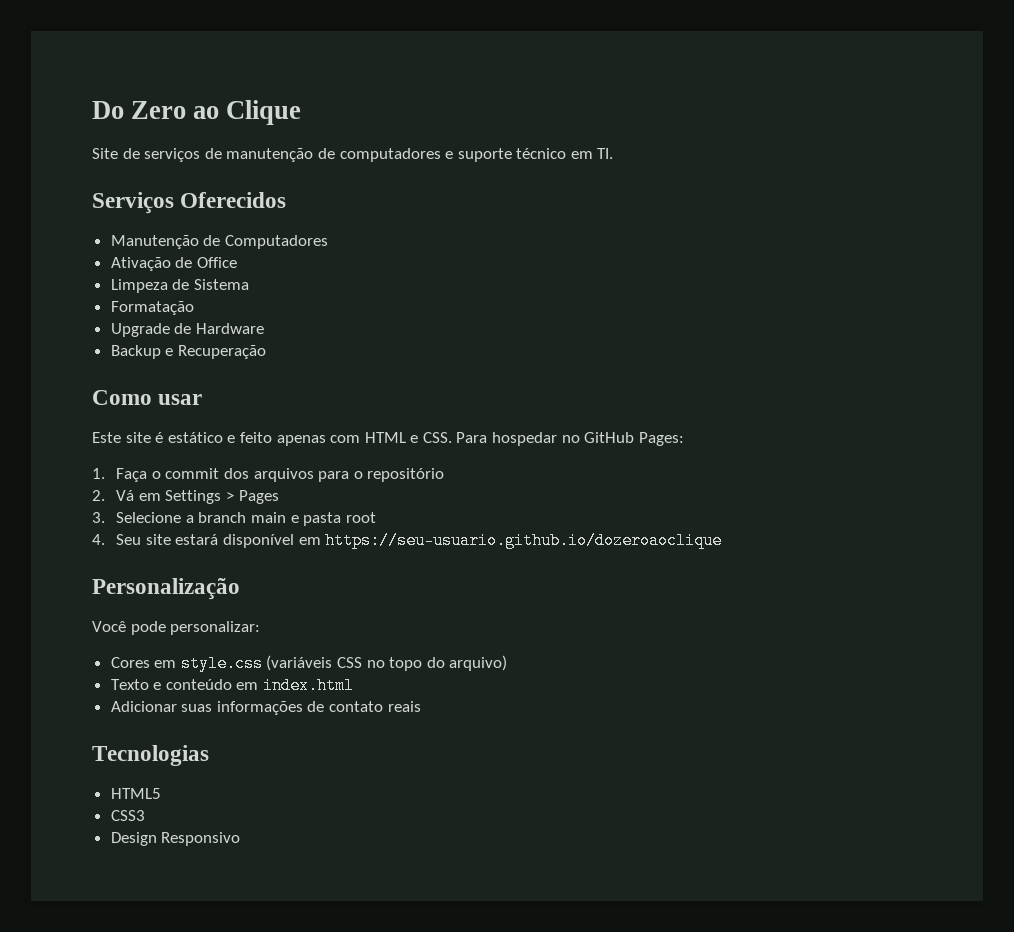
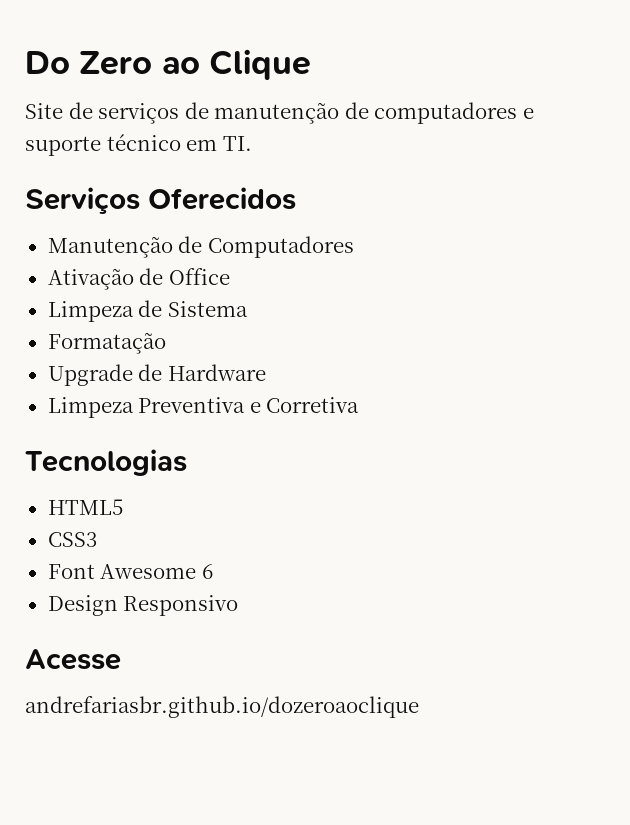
[110,345,266,359] [92,390,203,405] [92,432,684,446] [92,468,445,482] [92,490,279,504] [92,512,376,526] [92,532,723,549] [92,578,240,600] [92,621,261,635] [110,655,508,672] [110,677,355,694] [110,701,421,715] Backup e Recuperação // Como usar // Este site é estático e feito apenas com HTML e CSS. Para hospedar no GitHub Pages: // 1. Faça o commit dos arquivos para o repositório // 2. Vá em Settings > Pages // 3. Selecione a branch main e pasta root // 4. Seu site estará disponível em https://seu-usuario.github.io/dozeroaoclique // Personalização // Você pode personalizar: // Cores em style.css (variáveis CSS no topo do arquivo) // Texto e conteúdo em index.html // Adicionar suas informações de contato reais -> [47,397,360,418] Limpeza Preventiva e Corretiva
(145, 815) none -> [47,564,213,579] // Font Awesome 6
(241, 839) none -> [25,649,121,670] [25,696,419,718] // Acesse // andrefariasbr.github.io/dozeroaoclique

